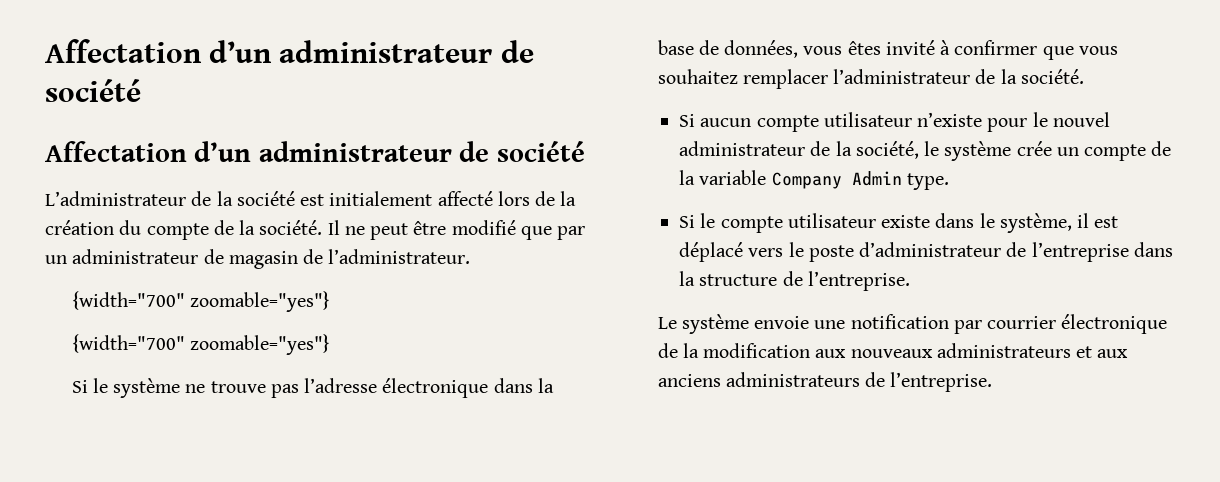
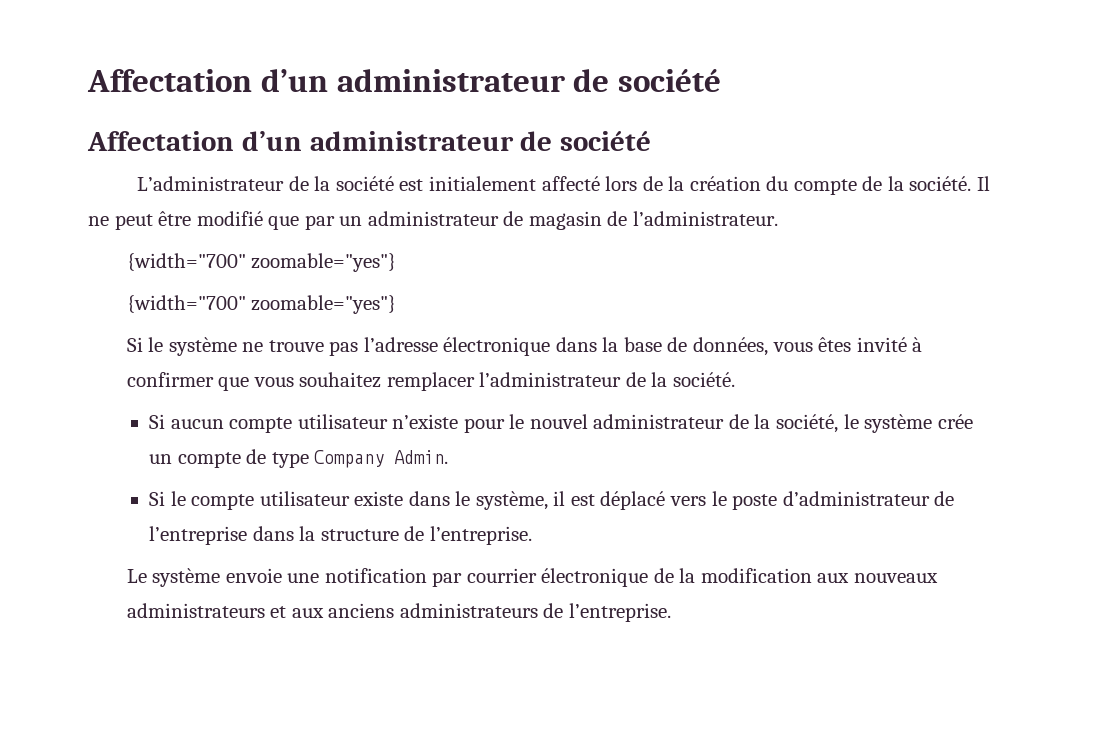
[678,170,949,190] la variable Company Admin type. -> [271,450,449,468] type Company Admin.

